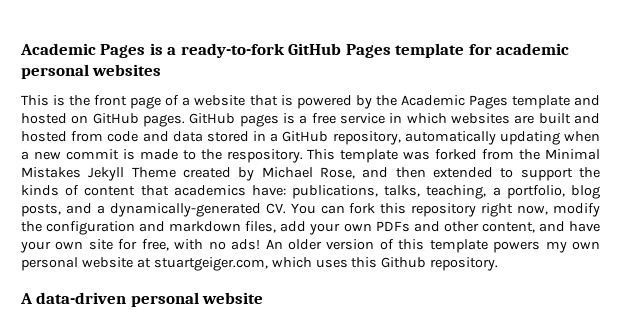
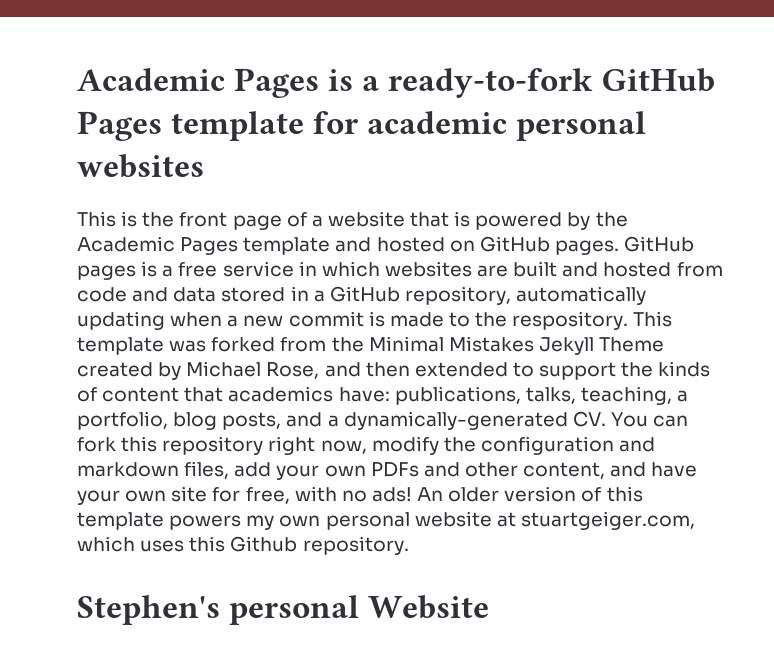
[20,292,264,307] A data-driven personal website -> [77,595,490,625] Stephen's personal Website

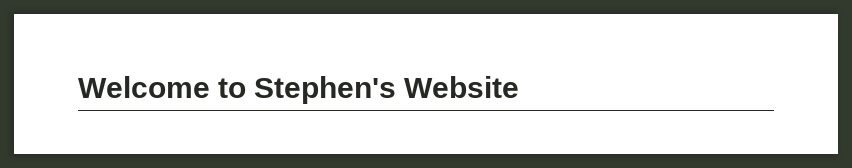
[77,68,716,98] [77,111,647,141] [77,154,204,178] [77,211,628,230] [77,236,695,255] [77,261,723,280] [77,286,647,305] [77,311,673,330] [77,336,665,355] [77,361,711,380] [77,386,689,405] [77,411,689,430] [77,436,656,455] [77,461,698,480] [77,486,643,505] [77,511,695,530] [77,536,409,555] [77,595,360,625] Academic Pages is a ready-to-fork GitHub Pages template for academic personal websites // This is the front page of a website that is powered by the Academic Pages template and hosted on GitHub pages. GitHub pages is a free service in which websites are built and hosted from code and data stored in a GitHub repository, automatically updating when a new commit is made to the respository. This template was forked from the Minimal Mistakes Jekyll Theme created by Michael Rose, and then extended to support the kinds of content that academics have: publications, talks, teaching, a portfolio, blog posts, and a dynamically-generated CV. You can fork this repository right now, modify the configuration and markdown files, add your own PDFs and other content, and have your own site for free, with no ads! An older version of this template powers my own personal website at stuartgeiger.com, which uses this Github repository. // Stephen's personal -> [78,76,397,104] Welcome to Stephen's

